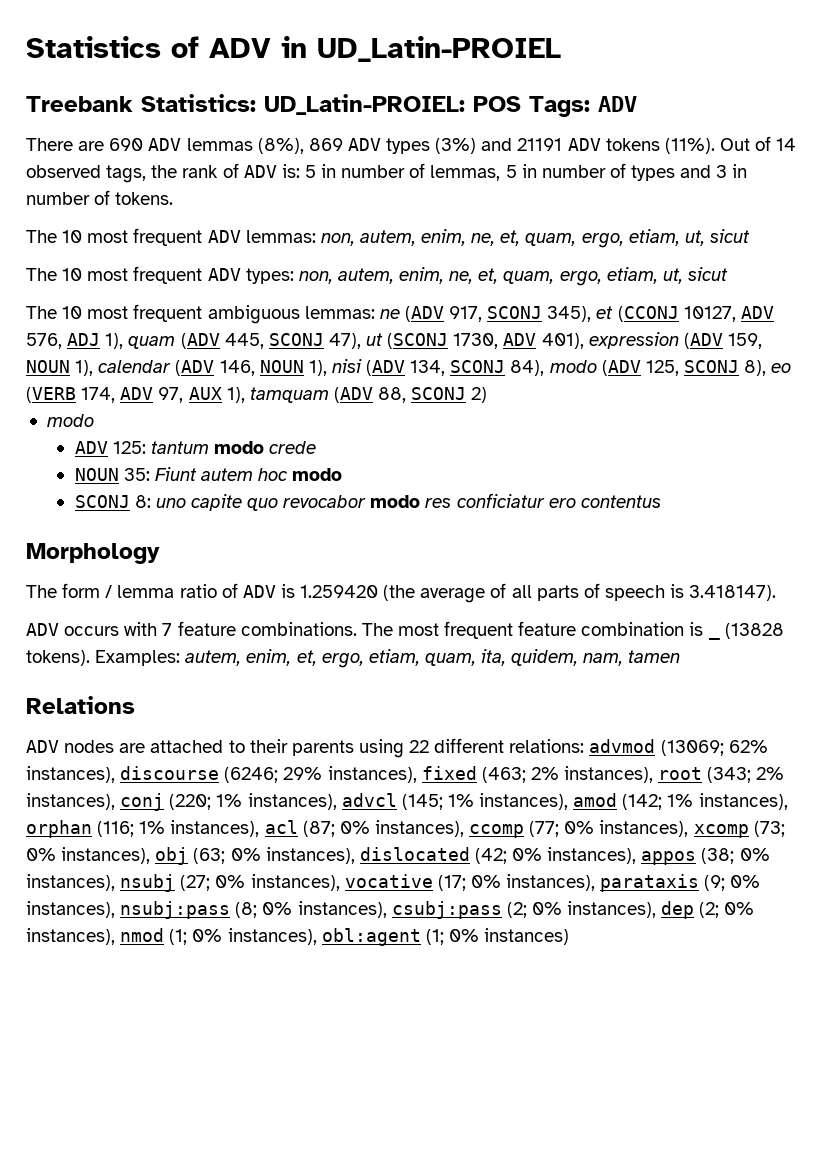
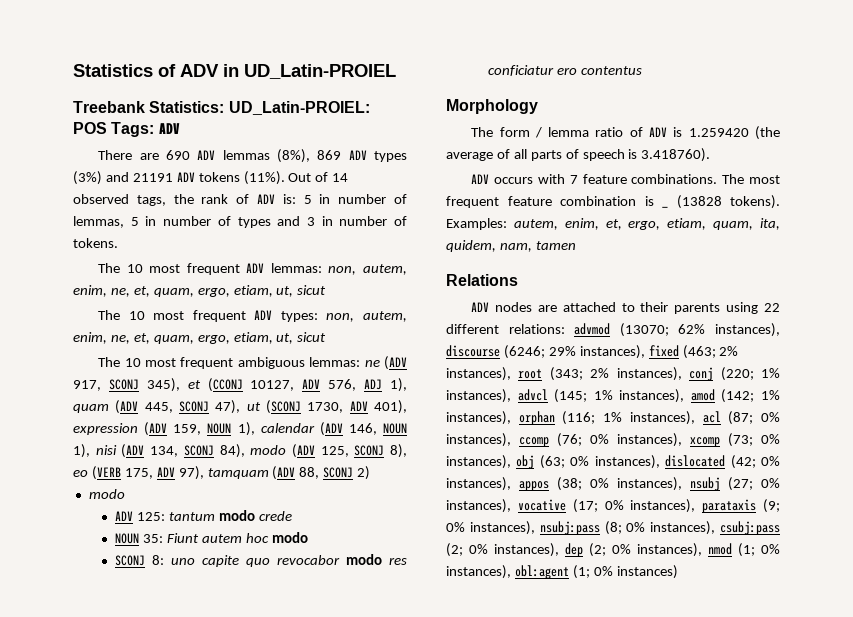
[81,387,245,403] 174, ADV 97, AUX 1), -> [124,466,204,480] 175, ADV 97),
[689,585,777,601] 3.418147). -> [641,148,711,162] 3.418760).
[660,740,724,756] (13069; -> [619,323,669,337] (13070;
[529,821,560,837] (77; -> [557,433,582,447] (76;

